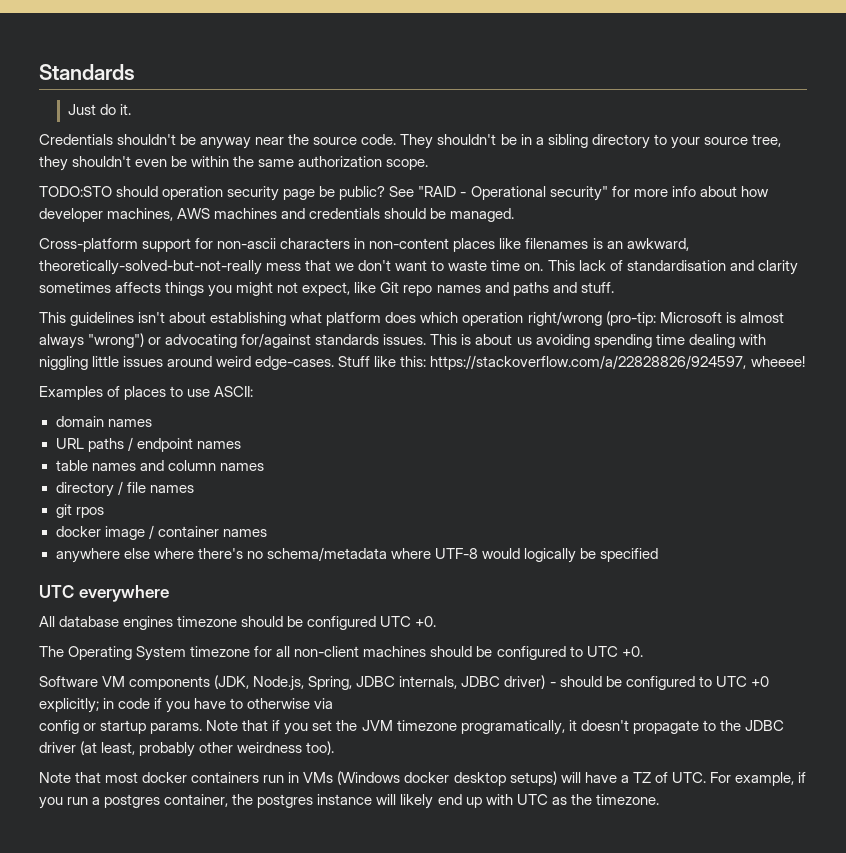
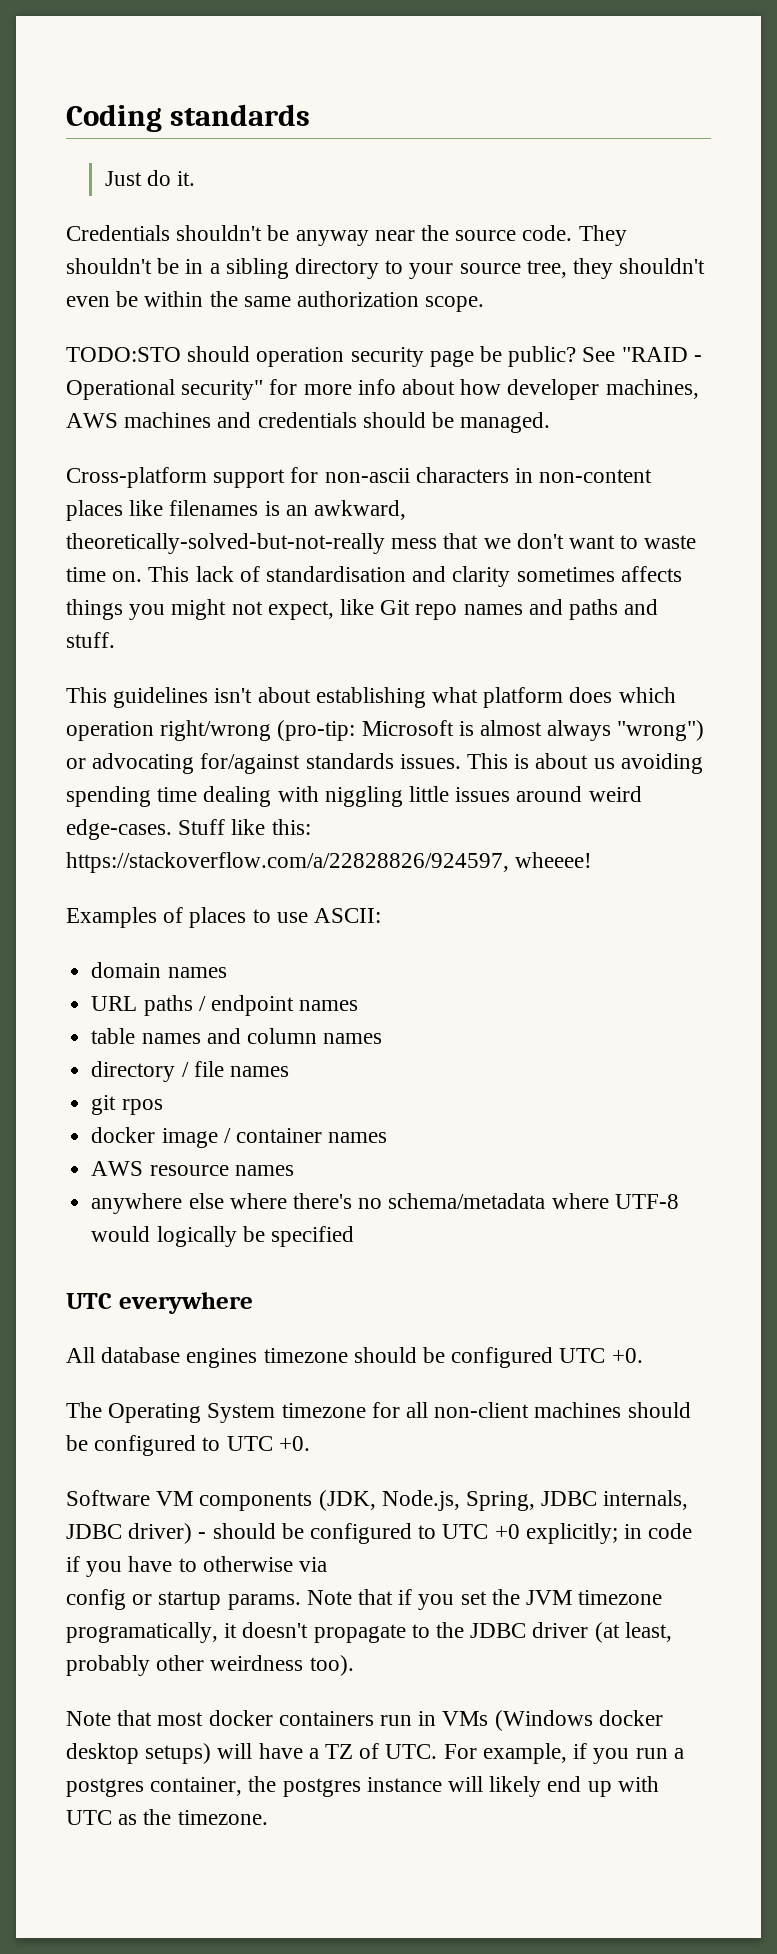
[39,64,135,80] Standards -> [66,104,311,132] Coding standards
(267, 533) none -> [91,1161,294,1176] // AWS resource names

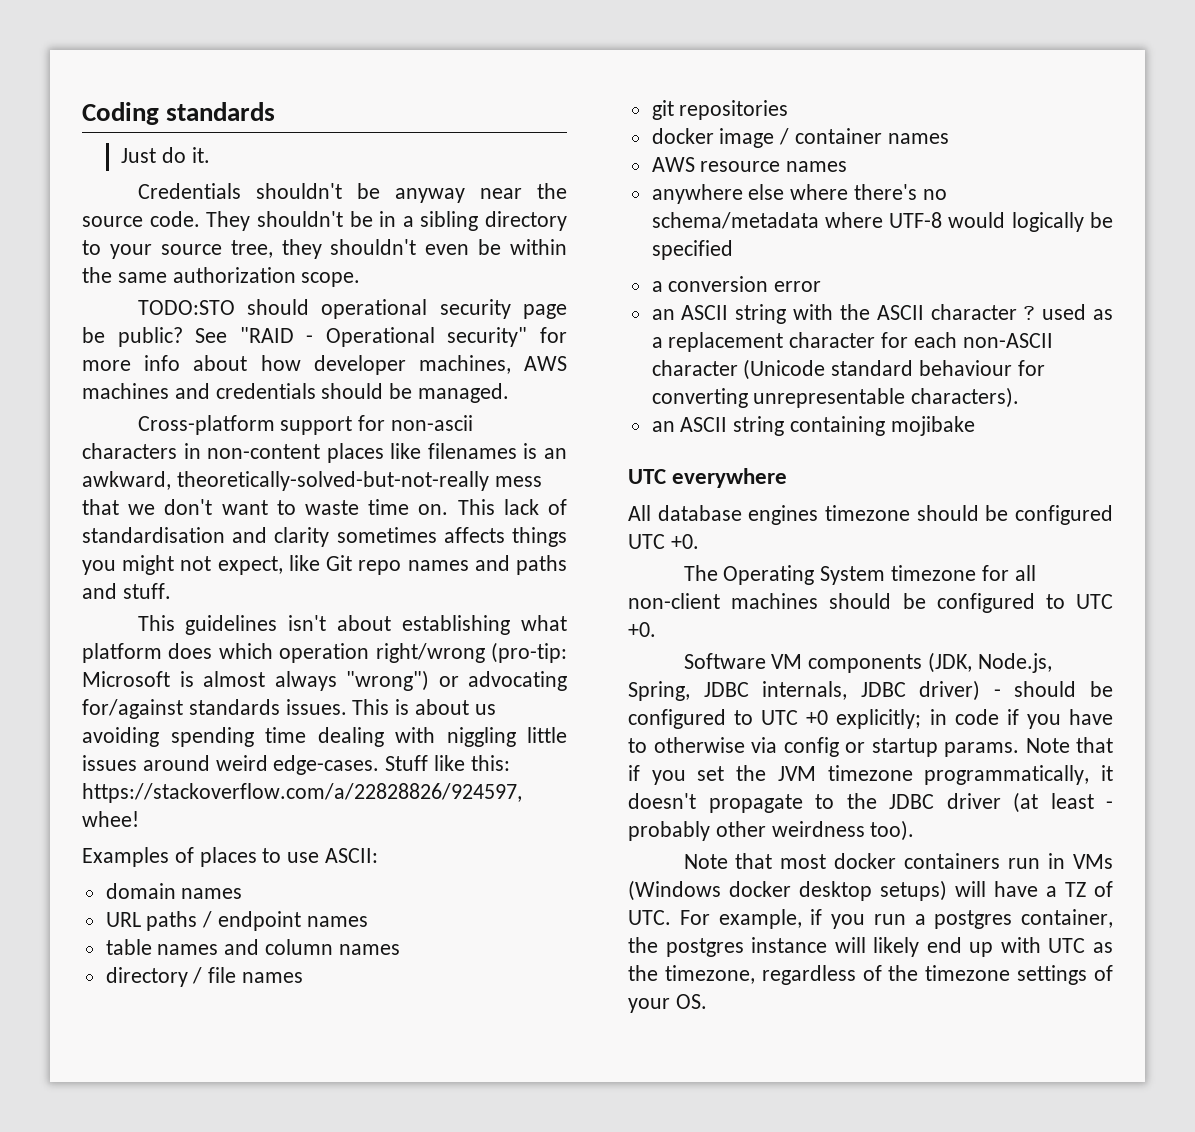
[256,347,345,367] operation -> [321,299,428,319] operational
[515,852,593,868] wheeee! -> [82,811,139,827] whee!
[121,1099,163,1115] rpos -> [679,100,789,120] repositories
(354, 1236) none -> [651,276,822,292] [651,304,1113,324] [651,332,1053,352] [651,359,1045,380] [651,387,1020,408] [651,416,975,436] // a conversion error // an ASCII string with the ASCII character ? used as a replacement character for each non-ASCII character (Unicode standard behaviour for converting unrepresentable characters). // an ASCII string containing mojibake
(328, 1564) // -> (777, 745) none
[66,1622,218,1643] programatically, -> [924,765,1090,785] programmatically,
[624,1622,672,1642] least, -> [1050,793,1113,809] least -
[177,1810,268,1825] timezone. -> [664,965,1113,985] [628,994,707,1013] timezone, regardless of the timezone settings of your OS.

